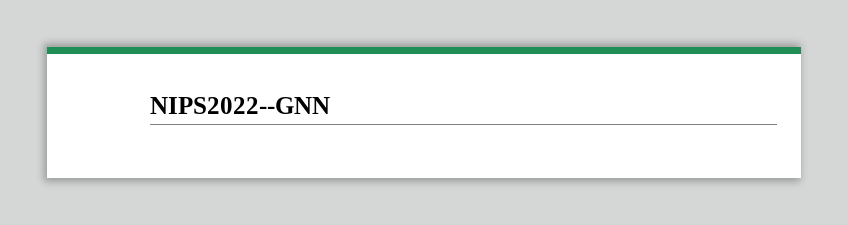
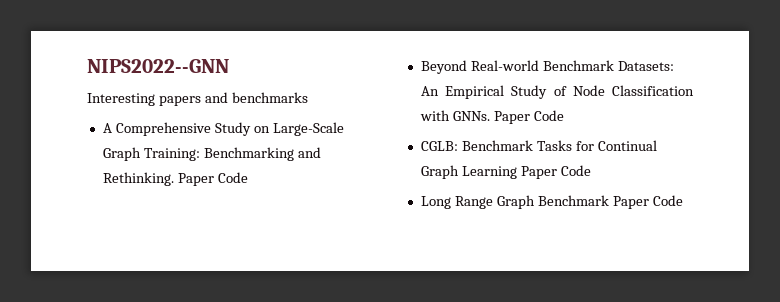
(330, 105) none -> [87,92,308,106] [102,122,344,136] [102,147,321,161] [102,172,248,186] [420,60,674,74] [420,85,694,99] [419,110,564,124] [420,140,657,151] [420,165,591,179] [420,195,683,209] // Interesting papers and benchmarks // A Comprehensive Study on Large-Scale Graph Training: Benchmarking and Rethinking. Paper Code // Beyond Real-world Benchmark Datasets: An Empirical Study of Node Classification with GNNs. Paper Code // CGLB: Benchmark Tasks for Continual Graph Learning Paper Code // Long Range Graph Benchmark Paper Code

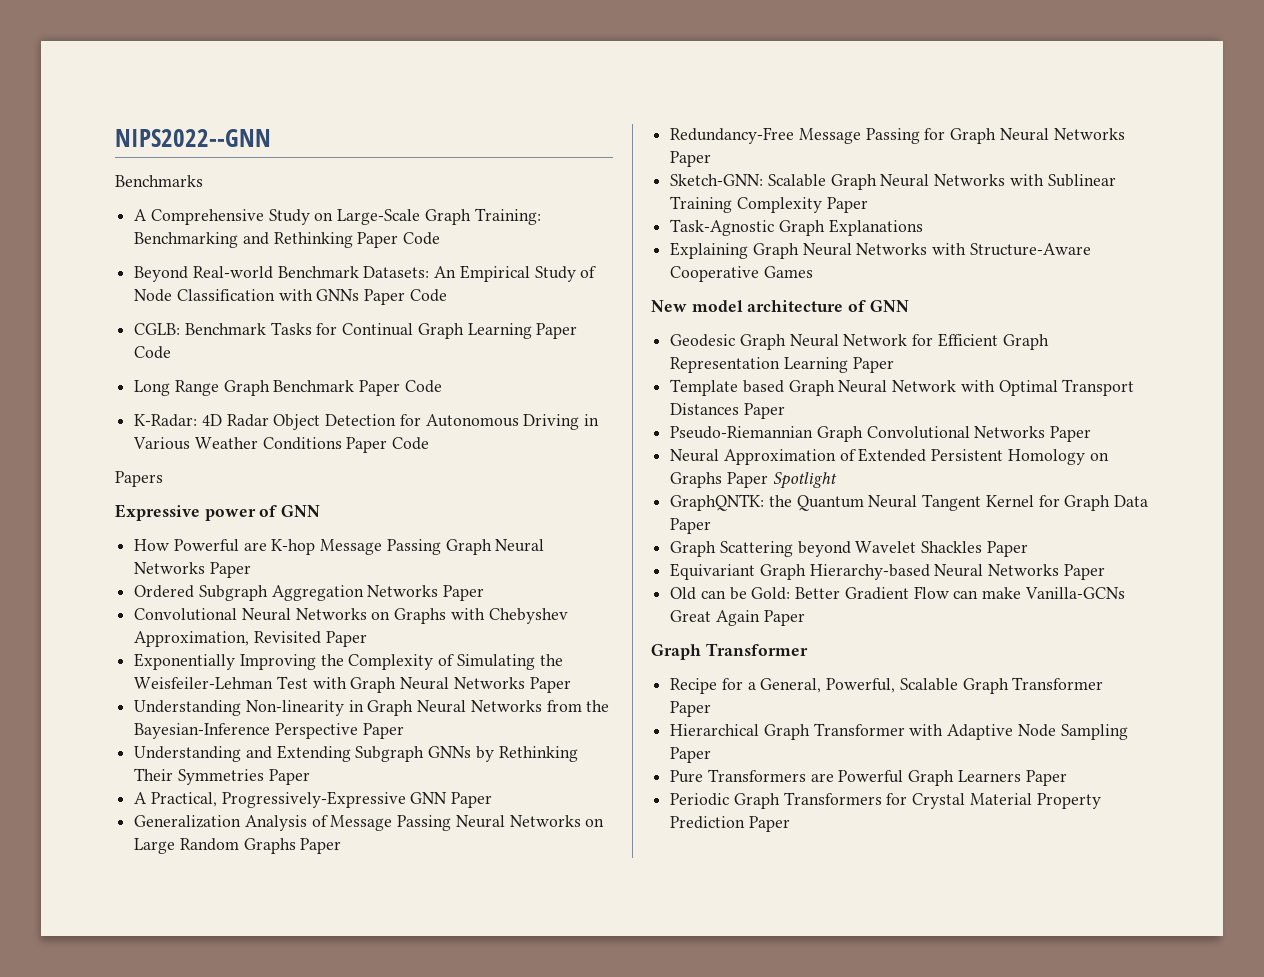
[87,92,308,106] Interesting papers and benchmarks -> [115,175,203,187] Benchmarks
[102,172,174,186] Rethinking. -> [273,232,353,248] Rethinking
[452,111,490,121] GNNs. -> [316,289,360,301] GNNs
(683, 200) none -> [134,414,600,430] [133,437,430,453] [115,471,163,487] [115,504,321,521] [134,539,545,555] [134,562,251,578] [134,585,485,601] [134,608,568,624] [134,631,367,647] [134,653,563,670] [134,676,571,693] [134,700,610,716] [134,723,404,739] [134,745,578,762] [134,768,310,785] [134,791,493,808] [134,815,605,831] [134,838,342,854] [670,127,1125,144] [670,151,712,167] [670,174,1116,190] [670,196,868,213] [670,219,923,236] [670,242,1091,259] [670,266,813,282] [651,300,909,312] [670,333,1049,350] [670,357,894,373] [670,379,1135,396] [670,403,785,419] [670,426,1092,442] [670,448,1109,465] [670,472,837,489] [670,494,1149,511] [670,518,712,534] [670,541,1028,557] [670,563,1105,580] [670,586,1125,600] [670,610,805,626] [651,643,808,660] [670,677,1104,694] [670,701,712,717] [670,723,1128,740] [670,747,712,763] [670,769,1067,786] [670,792,1101,809] [670,816,790,832] // K-Radar: 4D Radar Object Detection for Autonomous Driving in Various Weather Conditions Paper Code // Papers // Expressive power of GNN // How Powerful are K-hop Message Passing Graph Neural Networks Paper // Ordered Subgraph Aggregation Networks Paper // Convolutional Neural Networks on Graphs with Chebyshev Approximation, Revisited Paper // Exponentially Improving the Complexity of Simulating the Weisfeiler-Lehman Test with Graph Neural Networks Paper // Understanding Non-linearity in Graph Neural Networks from the Bayesian-Inference Perspective Paper // Understanding and Extending Subgraph GNNs by Rethinking Their Symmetries Paper // A Practical, Progressively-Expressive GNN Paper // Generalization Analysis of Message Passing Neural Networks on Large Random Graphs Paper // Redundancy-Free Message Passing for Graph Neural Networks Paper // Sketch-GNN: Scalable Graph Neural Networks with Sublinear Training Complexity Paper // Task-Agnostic Graph Explanations // Explaining Graph Neural Networks with Structure-Aware Cooperative Games // New model architecture of GNN // Geodesic Graph Neural Network for Efficient Graph Representation Learning Paper // Template based Graph Neural Network with Optimal Transport Distances Paper // Pseudo-Riemannian Graph Convolutional Networks Paper // Neural Approximation of Extended Persistent Homology on Graphs Paper Spotlight // GraphQNTK: the Quantum Neural Tangent Kernel for Graph Data Paper // Graph Scattering beyond Wavelet Shackles Paper // Equivariant Graph Hierarchy-based Neural Networks Paper // Old can be Gold: Better Gradient Flow can make Vanilla-GCNs Great Again Paper // Graph Transformer // Recipe for a General, Powerful, Scalable Graph Transformer Paper // Hierarchical Graph Transformer with Adaptive Node Sampling Paper // Pure Transformers are Powerful Graph Learners Paper // Periodic Graph Transformers for Crystal Material Property Prediction Paper

